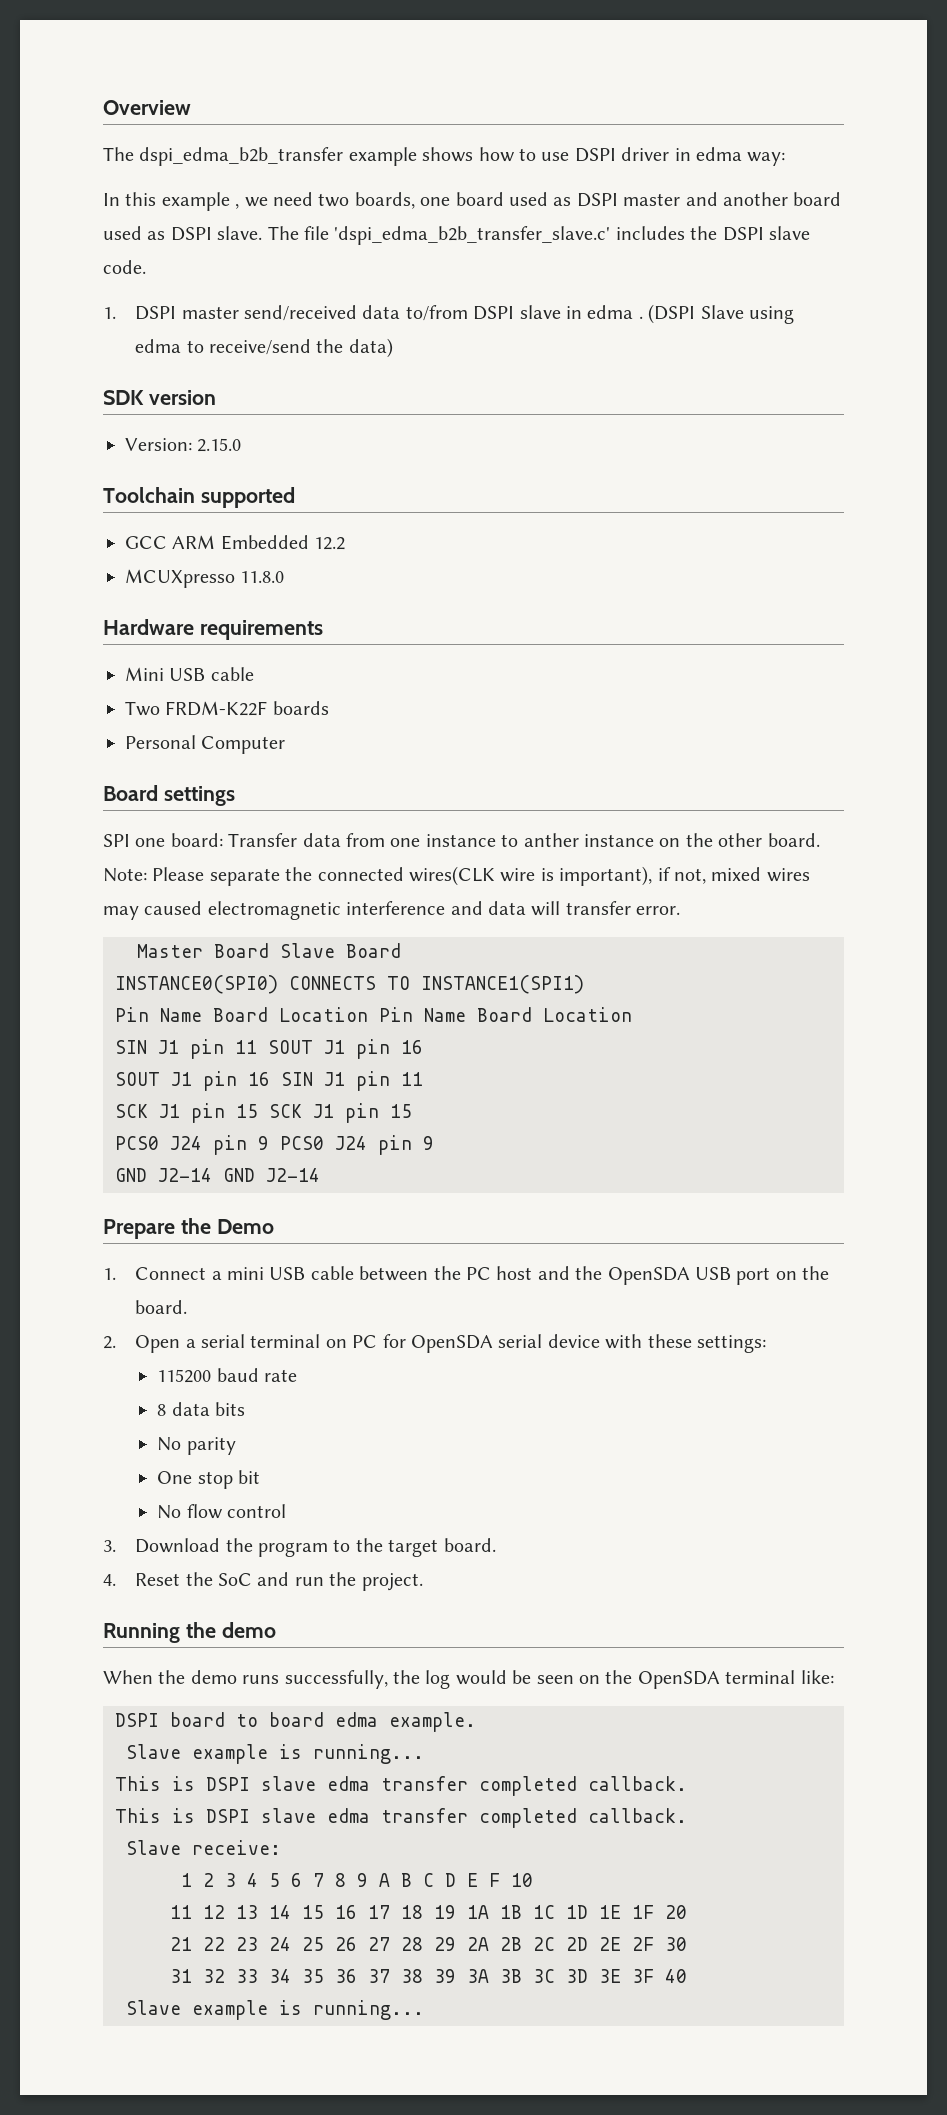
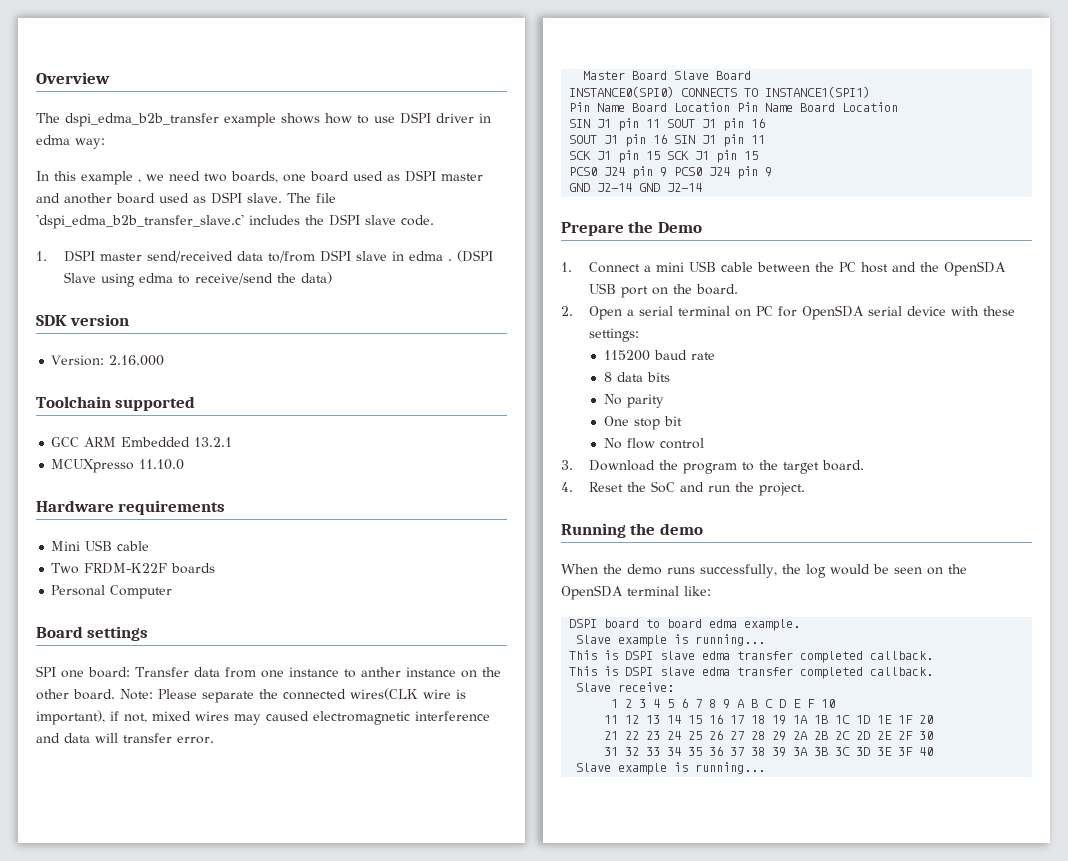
[197,438,242,452] 2.15.0 -> [109,355,165,366] 2.16.000
[314,537,346,550] 12.2 -> [194,437,233,447] 13.2.1
[240,571,285,583] 11.8.0 -> [139,459,185,470] 11.10.0

